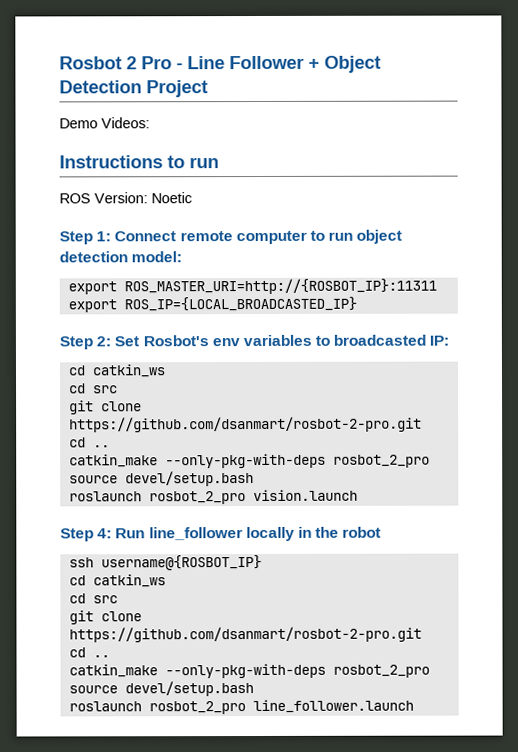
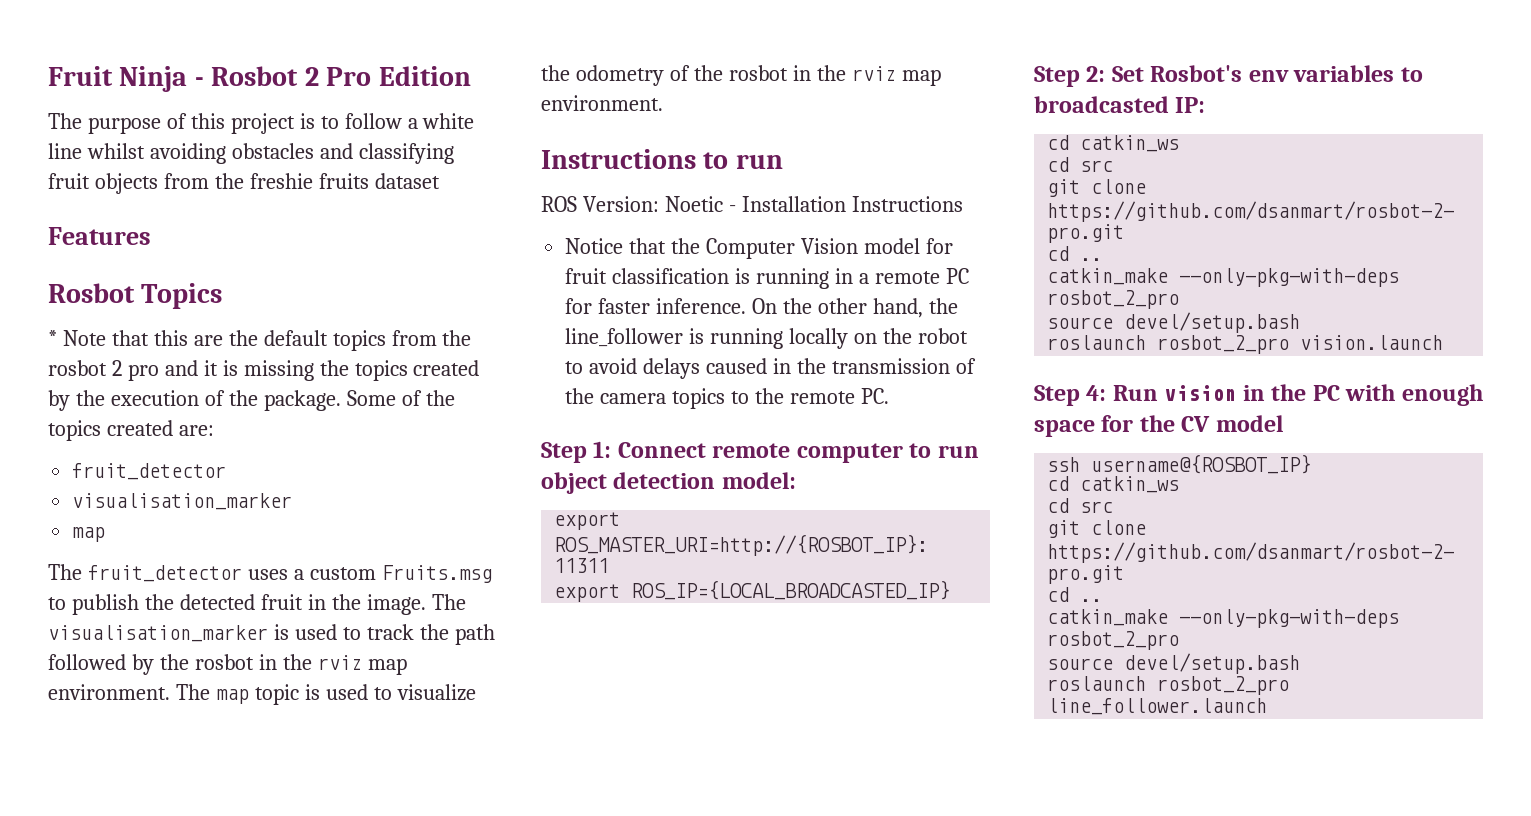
[59,55,381,73] [59,80,208,98] [59,117,150,129] Rosbot 2 Pro - Line Follower + Object Detection Project // Demo Videos: -> [48,66,471,92] [48,113,475,134] [48,143,454,164] [48,173,440,194] [48,227,151,245] [48,283,223,309] [48,330,472,351] [48,360,480,381] [48,390,455,411] [48,420,214,441] [72,463,227,480] [72,493,293,510] [72,527,106,542] [48,564,492,583] [48,594,466,615] [48,624,495,645] [48,654,407,675] [48,684,476,705] [541,65,941,86] [541,95,663,111] Fruit Ninja - Rosbot 2 Pro Edition // The purpose of this project is to follow a white line whilst avoiding obstacles and classifying fruit objects from the freshie fruits dataset // Features // Rosbot Topics // * Note that this are the default topics from the rosbot 2 pro and it is missing the topics created by the execution of the package. Some of the topics created are: // fruit_detector // visualisation_marker // map // The fruit_detector uses a custom Fruits.msg to publish the detected fruit in the image. The visualisation_marker is used to track the path followed by the rosbot in the rviz map environment. The map topic is used to visualize the odometry of the rosbot in the rviz map environment.
(192, 198) none -> [728,196,963,212] [565,238,953,259] [565,268,969,289] [565,298,958,318] [565,328,968,349] [565,358,976,379] [565,388,889,409] - Installation Instructions // Notice that the Computer Vision model for fruit classification is running in a remote PC for faster inference. On the other hand, the line_follower is running locally on the robot to avoid delays caused in the transmission of the camera topics to the remote PC.
[148,526,382,542] line_follower locally in the robot -> [1164,384,1483,406] [1034,415,1283,437] vision in the PC with enough space for the CV model

